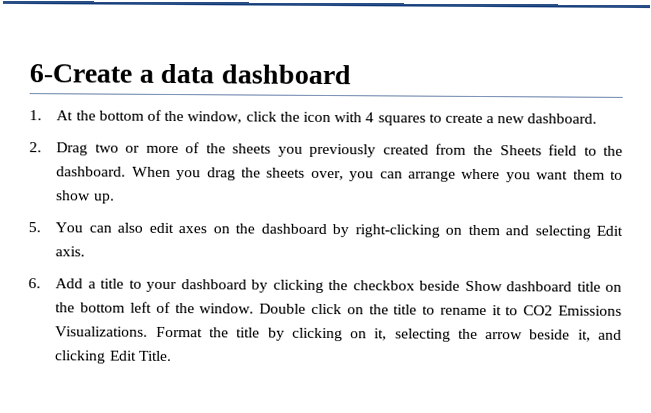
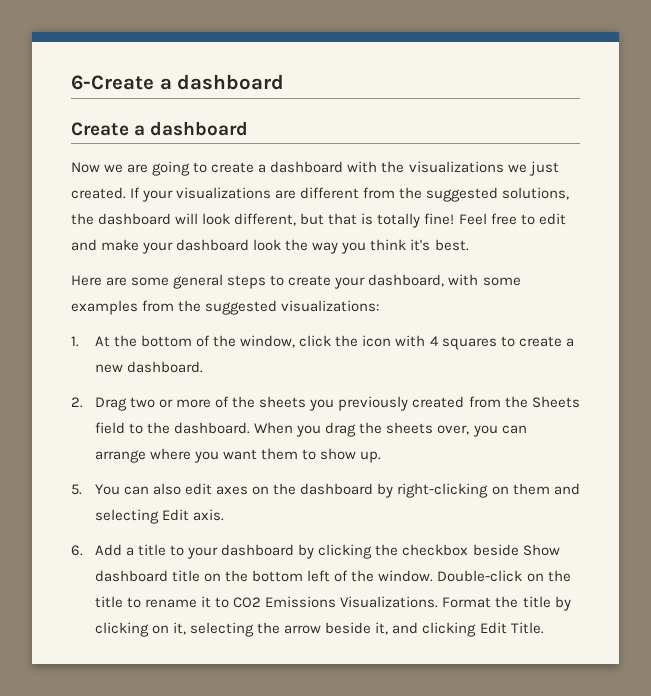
[160,63,351,85] data dashboard -> [177,74,285,90] [71,121,249,136] [71,161,559,176] [71,187,570,202] [71,213,566,228] [71,239,469,254] [71,274,521,289] [71,300,380,315] dashboard // Create a dashboard // Now we are going to create a dashboard with the visualizations we just created. If your visualizations are different from the suggested solutions, the dashboard will look different, but that is totally fine! Feel free to edit and make your dashboard look the way you think it's best. // Here are some general steps to create your dashboard, with some examples from the suggested visualizations:
[259,303,342,315] Double click -> [437,570,523,582] Double-click

